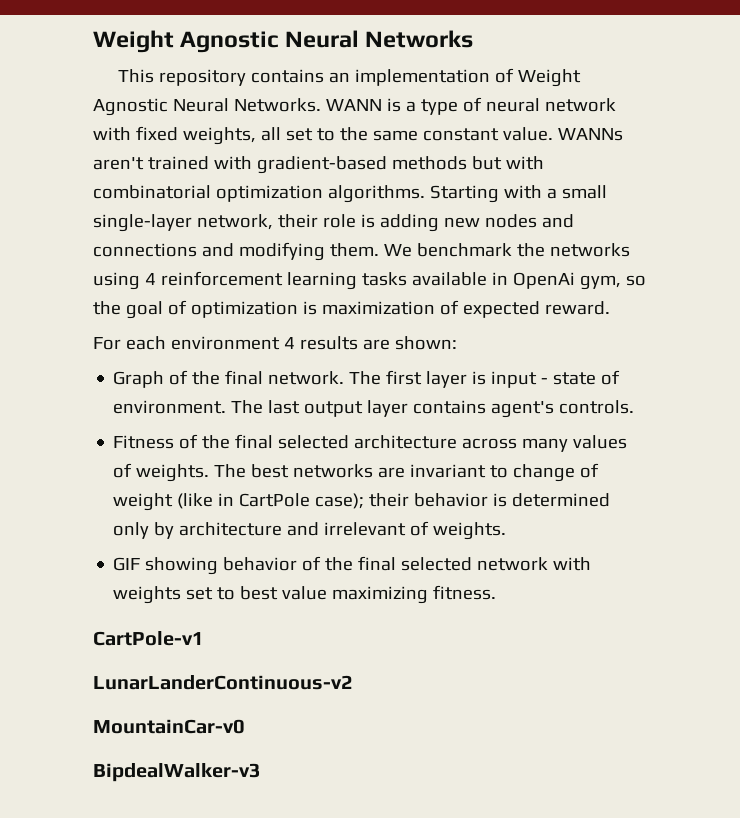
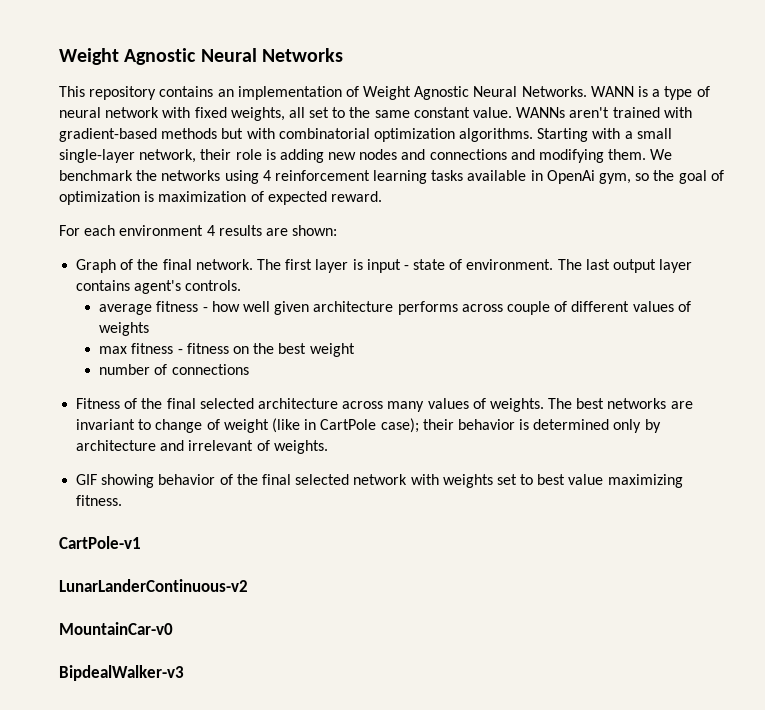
(635, 407) none -> [99,301,691,315] [99,322,150,336] [99,343,355,357] [99,364,249,375] // average fitness - how well given architecture performs across couple of different values of weights // max fitness - fitness on the best weight // number of connections

